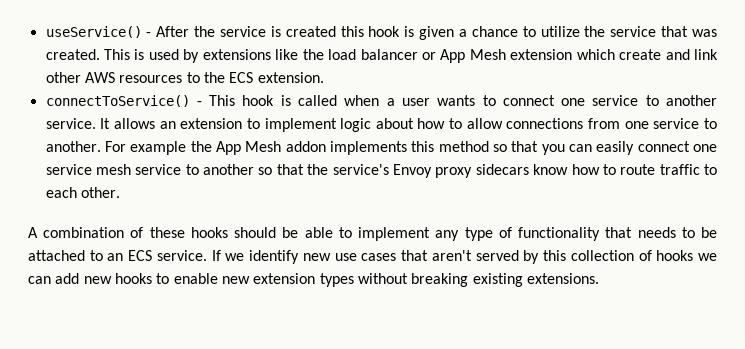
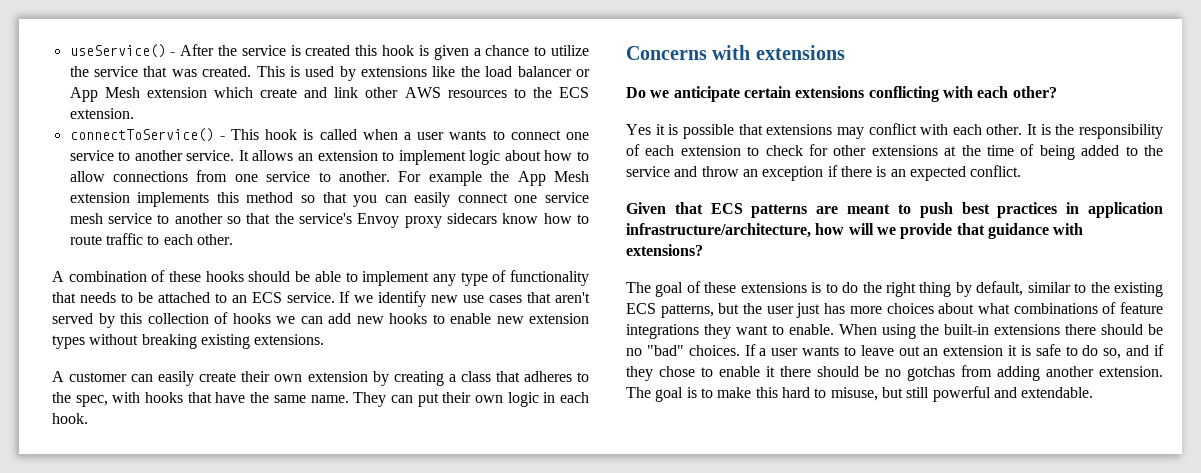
[285,141,326,152] addon -> [69,192,130,203] extension
(599, 278) none -> [52,371,589,386] [52,392,589,407] [52,413,88,424] [626,45,845,60] [626,86,1057,102] [626,123,1164,139] [626,144,1163,160] [626,165,1022,181] [626,202,1163,218] [626,223,1084,239] [626,244,703,256] [626,281,1163,297] [626,302,1163,318] [626,324,1163,339] [626,344,1165,359] [626,365,1163,381] [626,386,1094,402] // A customer can easily create their own extension by creating a class that adheres to the spec, with hooks that have the same name. They can put their own logic in each hook. // Concerns with extensions // Do we anticipate certain extensions conflicting with each other? // Yes it is possible that extensions may conflict with each other. It is the responsibility of each extension to check for other extensions at the time of being added to the service and throw an exception if there is an expected conflict. // Given that ECS patterns are meant to push best practices in application infrastructure/architecture, how will we provide that guidance with extensions? // The goal of these extensions is to do the right thing by default, similar to the existing ECS patterns, but the user just has more choices about what combinations of feature integrations they want to enable. When using the built-in extensions there should be no "bad" choices. If a user wants to leave out an extension it is safe to do so, and if they chose to enable it there should be no gotchas from adding another extension. The goal is to make this hard to misuse, but still powerful and extendable.

